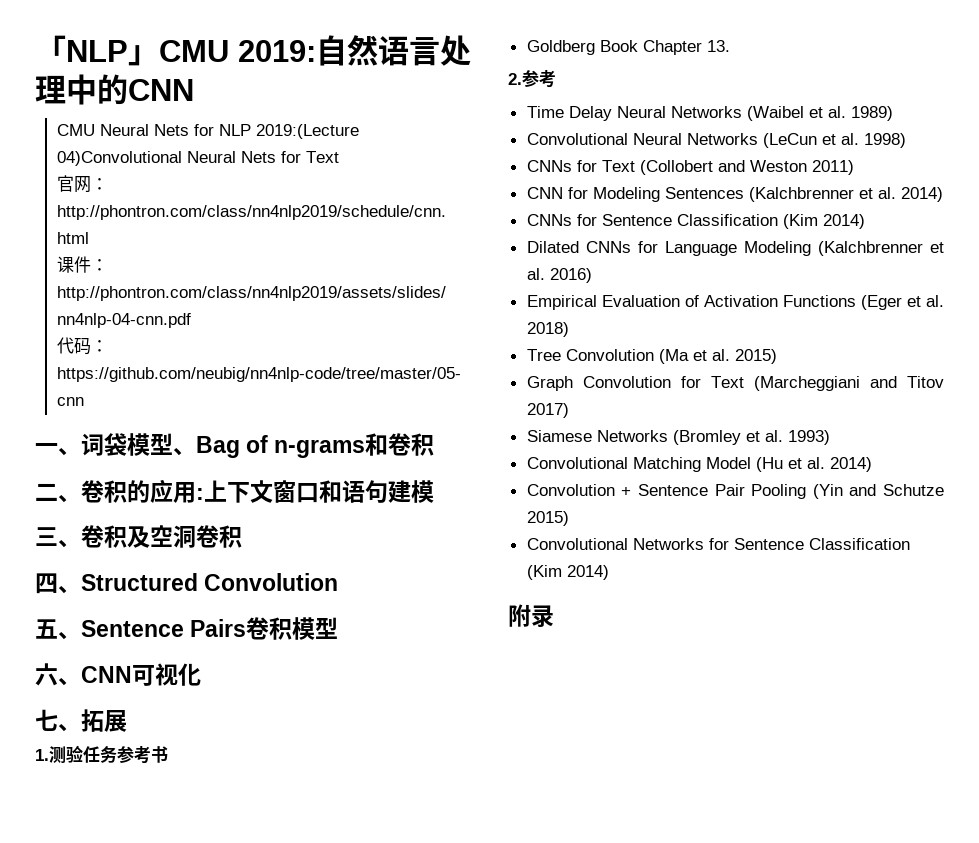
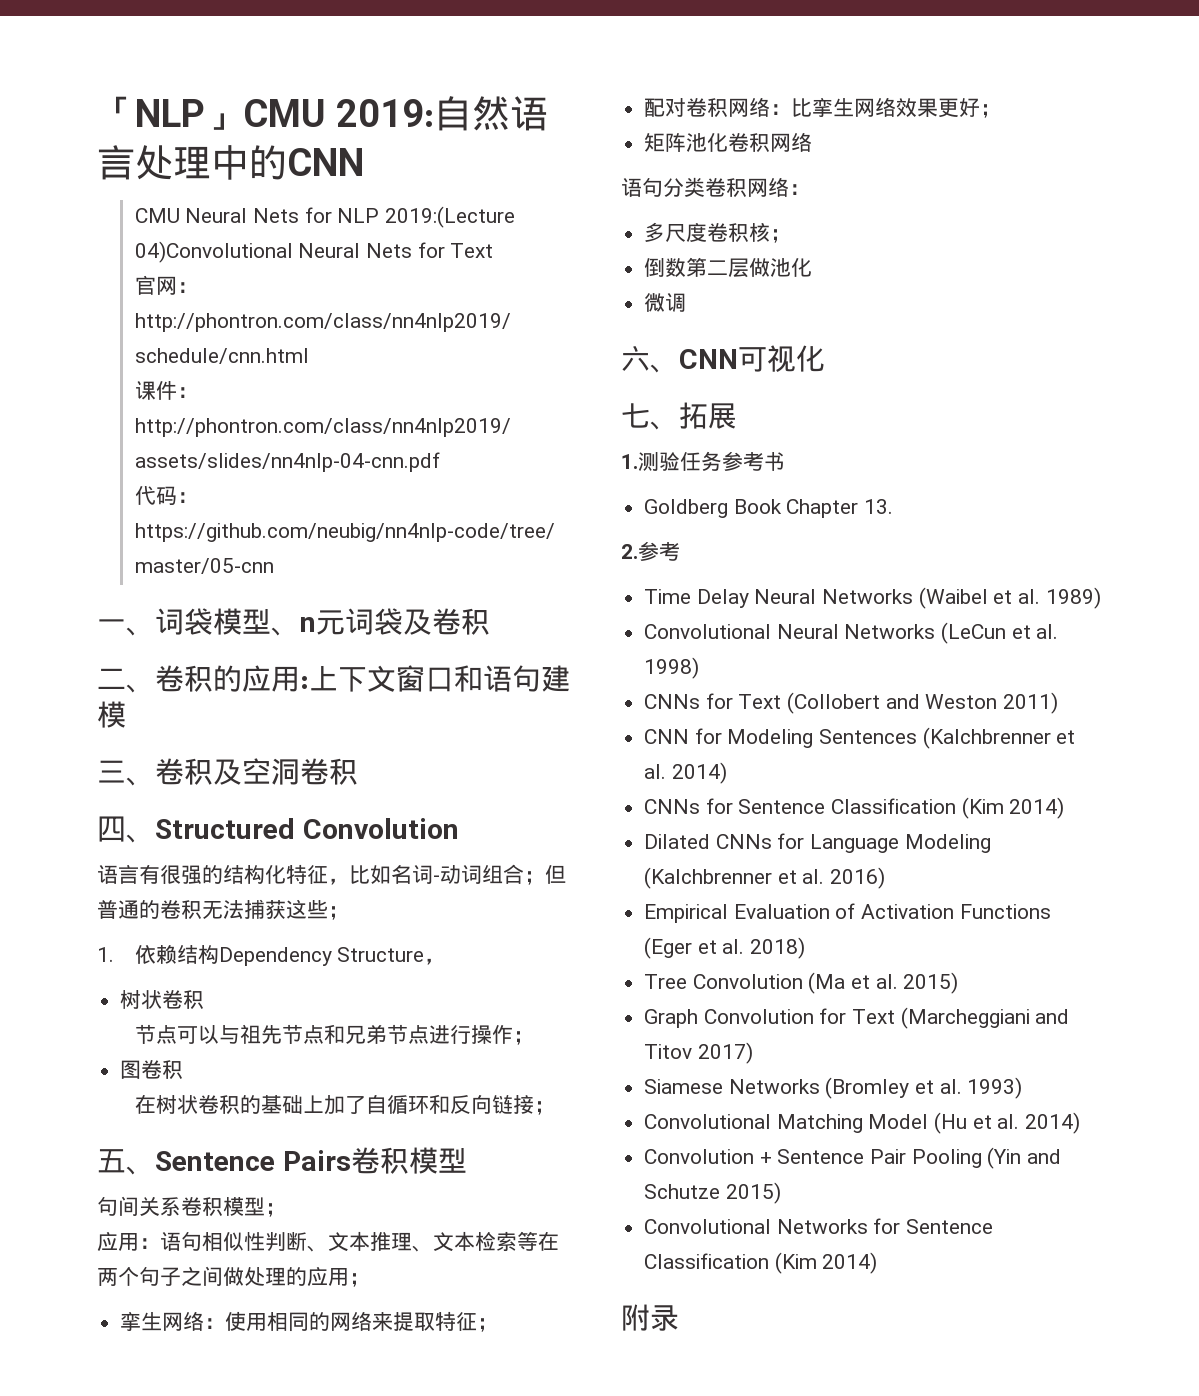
[196,433,389,458] Bag of n-grams和 -> [300,608,432,635] n元词袋及
(339, 582) none -> [97,864,566,885] [97,899,349,920] [97,945,446,966] [120,990,205,1010] [134,1024,534,1045] [120,1060,184,1080] [134,1094,555,1115] // 语言有很强的结构化特征，比如名词-动词组合；但普通的卷积无法捕获这些； // 1.依赖结构Dependency Structure， // 树状卷积 // 节点可以与祖先节点和兄弟节点进行操作； // 图卷积 // 在树状卷积的基础上加了自循环和反向链接；
(339, 628) none -> [97,1196,286,1217] [97,1231,559,1252] [97,1266,370,1287] [120,1311,499,1332] [644,97,1002,118] [644,132,813,153] [621,177,810,198] [644,222,792,243] [644,257,813,278] [644,293,687,312] // 句间关系卷积模型； // 应用：语句相似性判断、文本推理、文本检索等在两个句子之间做处理的应用； // 挛生网络：使用相同的网络来提取特征； // 配对卷积网络：比挛生网络效果更好； // 矩阵池化卷积网络 // 语句分类卷积网络： // 多尺度卷积核； // 倒数第二层做池化 // 微调

